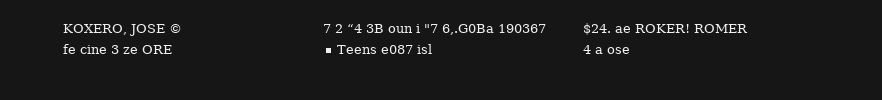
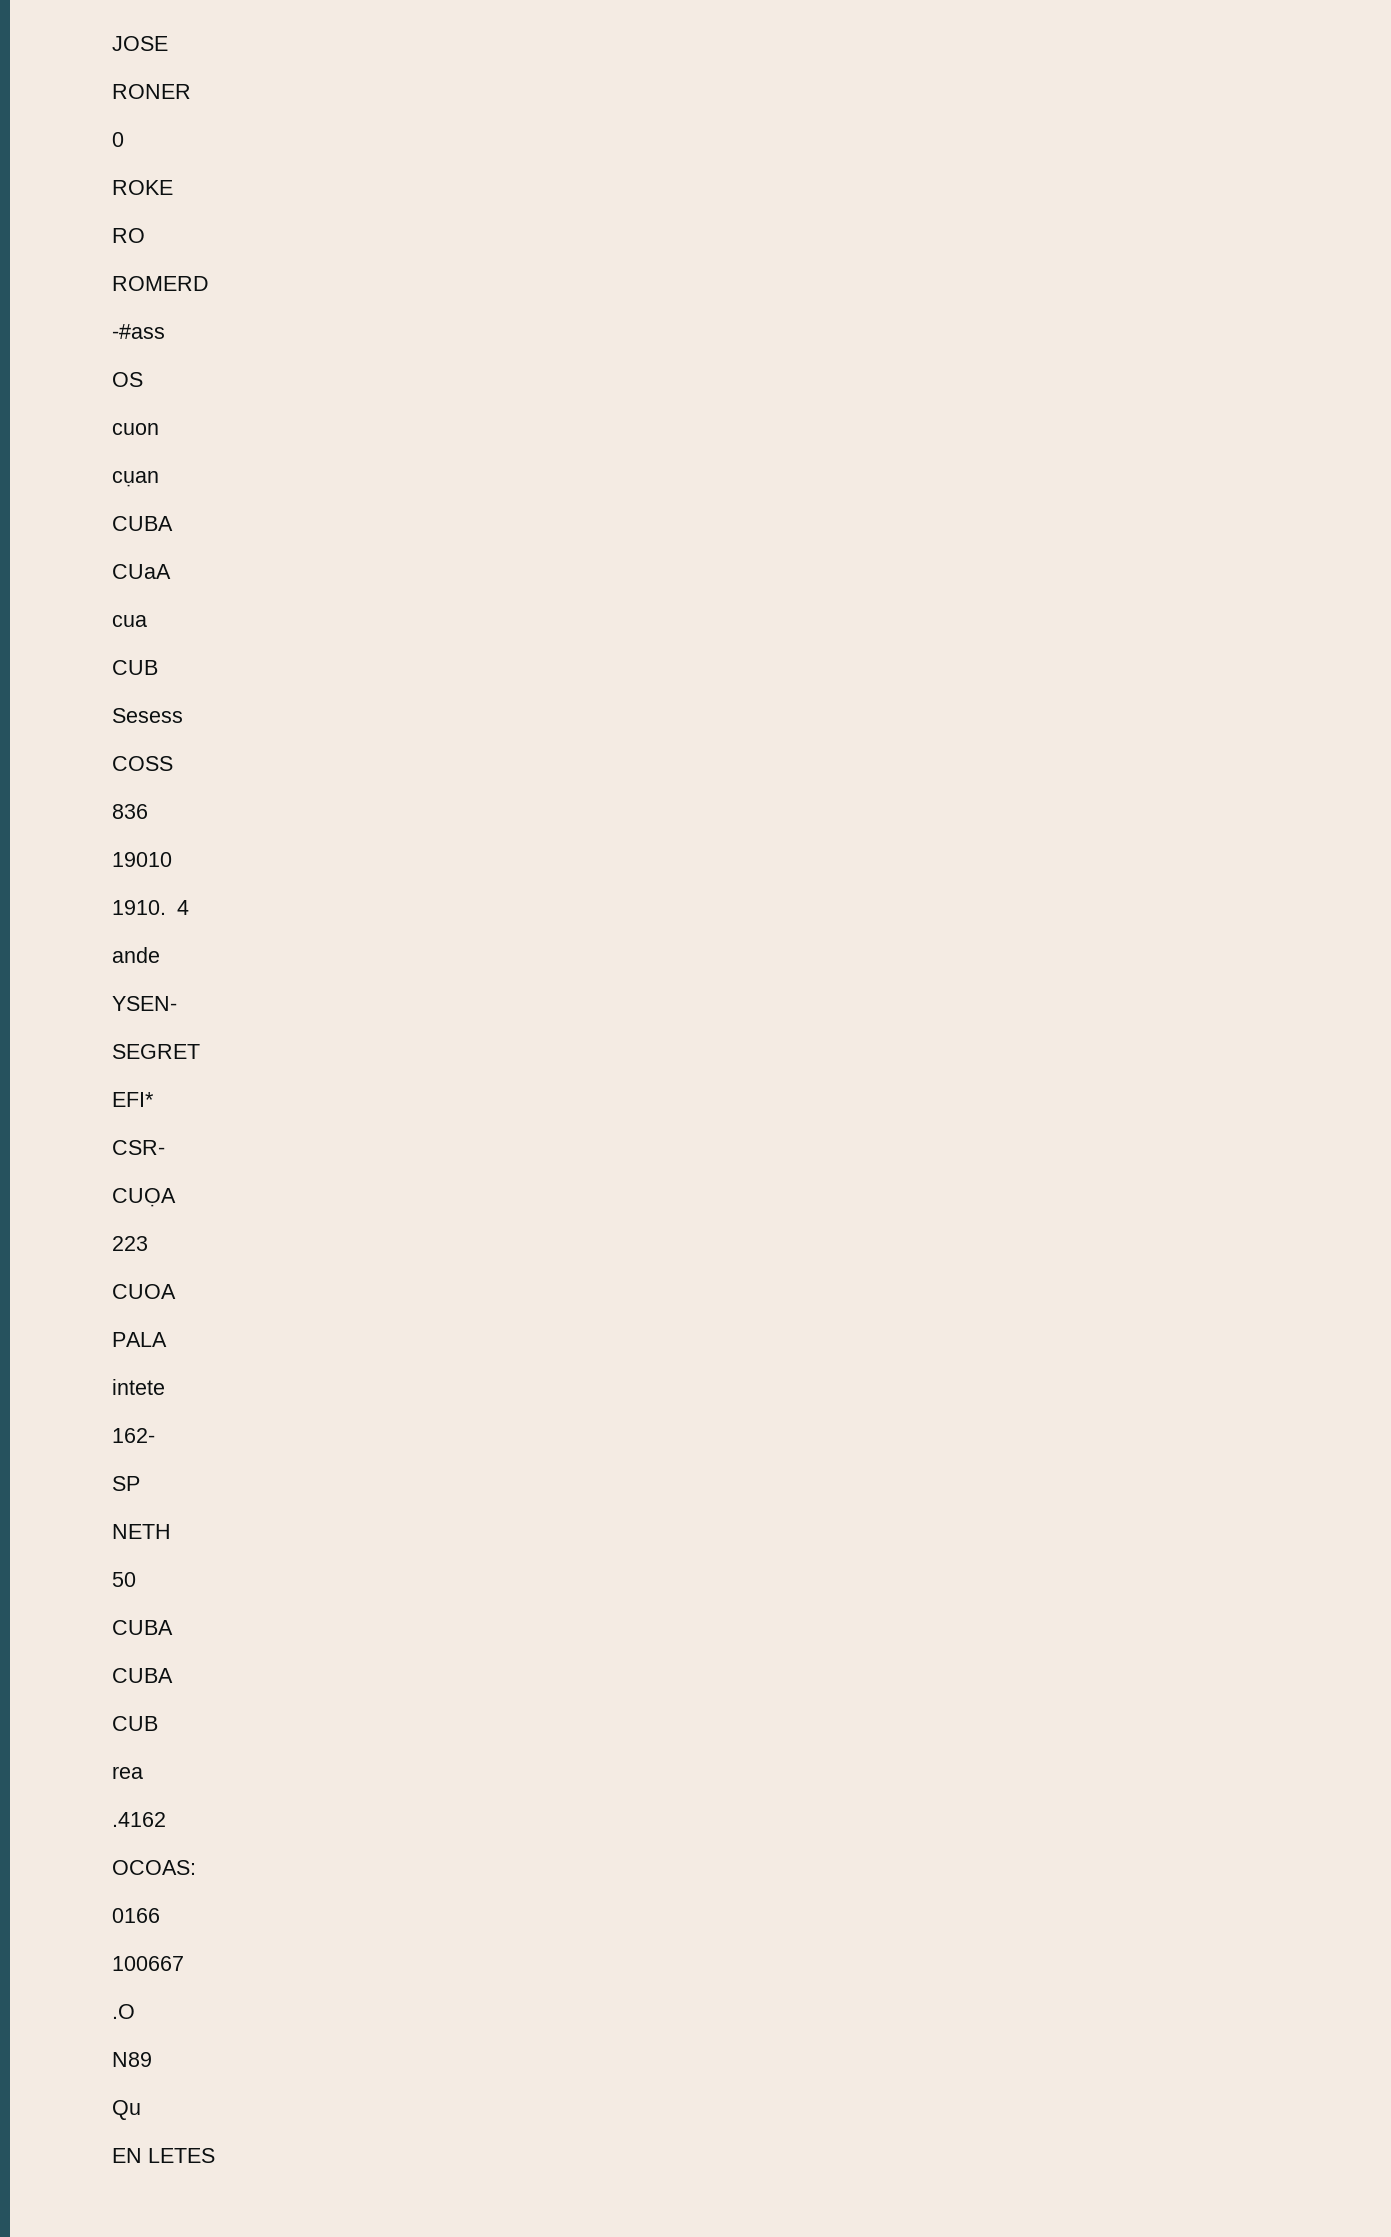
[63,24,127,35] KOXERO, -> (112, 43) none
[169,24,182,33] [63,44,172,54] [323,24,546,35] [336,44,432,54] [583,23,748,35] [583,45,630,54] © // fe cine 3 ze ORE // 7 2 “4 3B oun i "7 6,.G0Ba 190367 // Teens e087 isl // $24. ae ROKER! ROMER // 4 a ose -> [112,84,191,99] [112,132,124,147] [112,180,173,195] [112,228,145,243] [112,276,209,291] [112,324,165,339] [112,372,143,387] [112,423,159,435] [112,471,159,487] [112,516,173,531] [112,564,171,579] [112,615,147,627] [112,660,158,675] [112,708,183,723] [112,756,173,771] [112,804,148,819] [112,852,172,867] [112,900,189,915] [112,947,160,963] [112,996,177,1011] [112,1044,200,1059] [112,1092,154,1107] [112,1140,165,1155] [112,1188,176,1207] [112,1236,148,1251] [112,1284,176,1299] [112,1332,167,1347] [112,1379,165,1395] [112,1428,155,1443] [112,1476,140,1491] [112,1524,171,1539] [112,1572,136,1587] [112,1620,173,1635] [112,1668,173,1683] [112,1716,158,1731] [112,1766,143,1779] [112,1812,166,1827] [112,1860,196,1875] [112,1908,160,1923] [112,1956,184,1971] [112,2004,135,2019] [112,2052,152,2067] [112,2100,141,2120] [112,2148,215,2163] // RONER // 0 // ROKE // RO // ROMERD // -#ass // OS // cuon // cụan // CUBA // CUaA // cua // CUB // Sesess // COSS // 836 // 19010 // 1910. 4 // ande // YSEN- // SEGRET // EFI* // CSR- // CUỌA // 223 // CUOA // PALA // intete // 162- // SP // NETH // 50 // CUBA // CUBA // CUB // rea // .4162 // OCOAS: // 0166 // 100667 // .O // N89 // Qu // EN LETES

